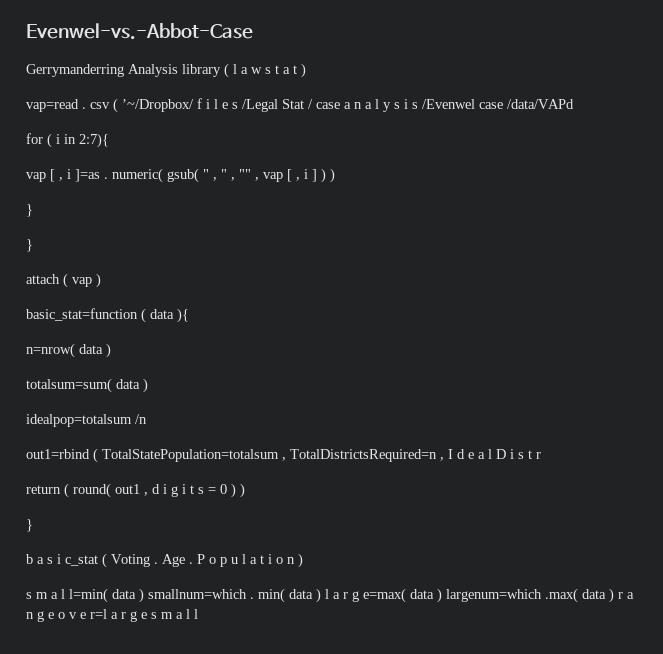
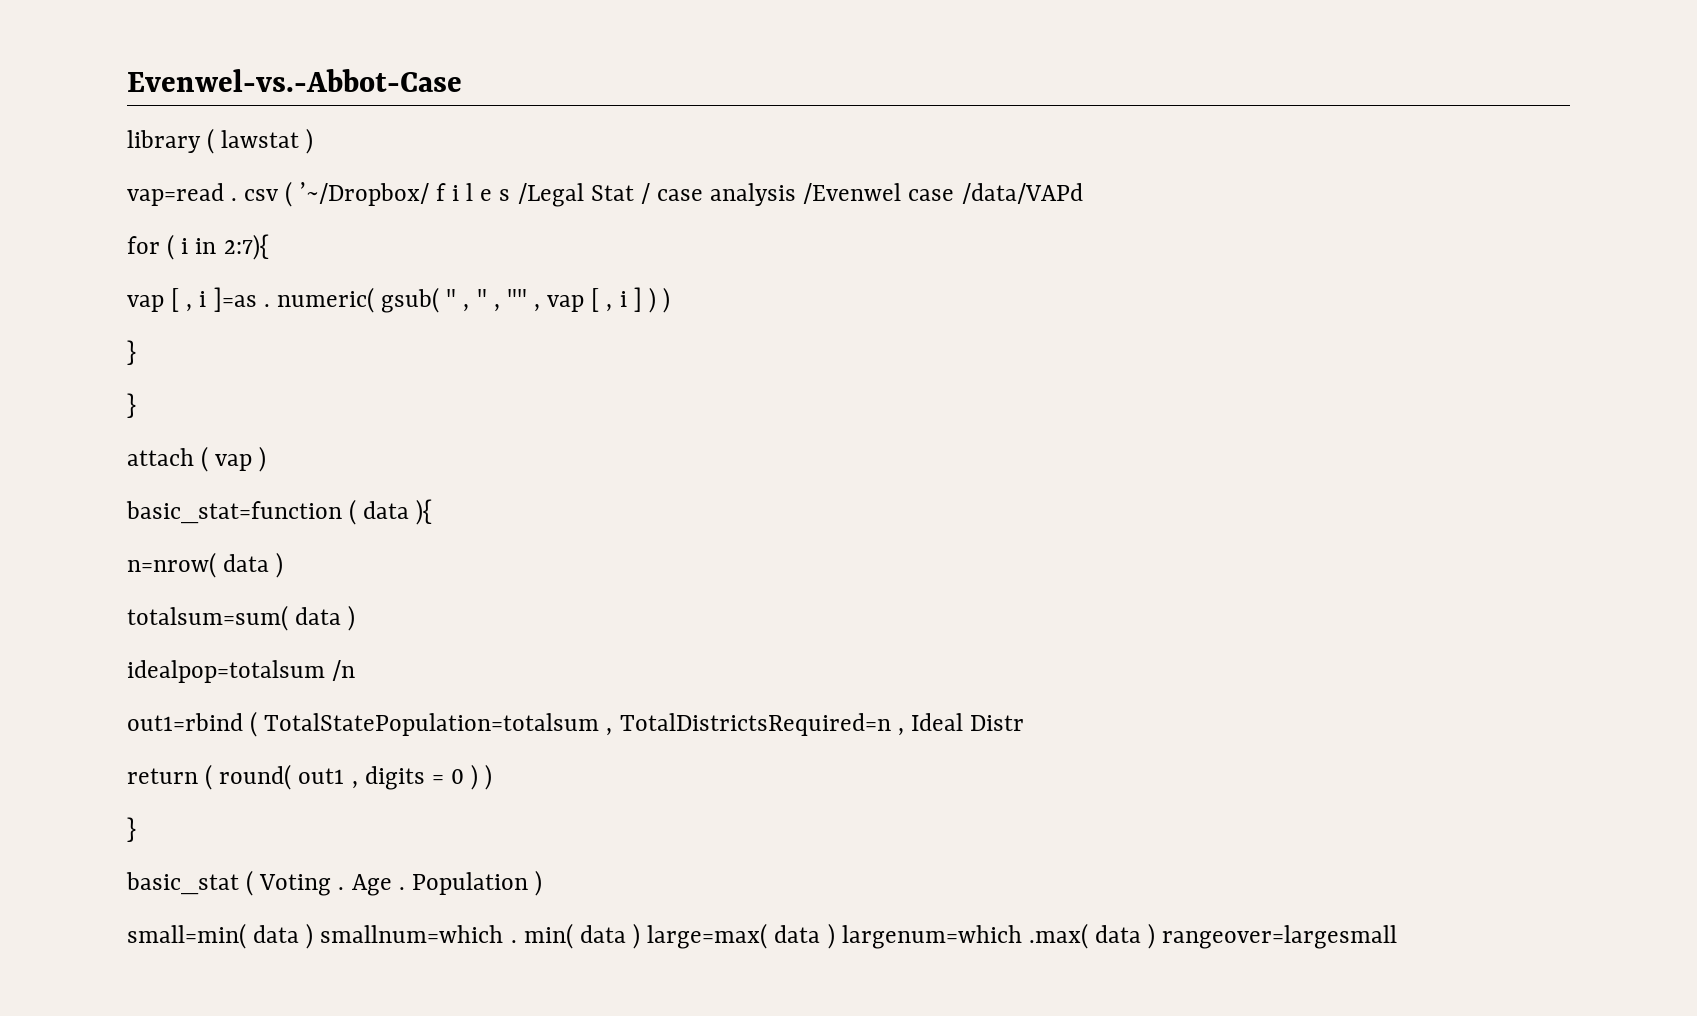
[26,63,297,78] Gerrymanderring Analysis library ( l a w s t a t -> [127,128,300,154] library ( lawstat
[344,99,418,112] a n a l y s i s -> [710,183,797,206] analysis
[448,449,541,459] I d e a l D i s t r -> [910,713,1025,731] Ideal Distr
[152,484,204,497] d i g i t s -> [364,766,425,790] digits
[26,554,98,566] b a s i c_stat -> [126,872,239,895] basic_stat
[197,553,303,568] [26,588,108,603] P o p u l a t i o n ) // s m a l l=min( -> [411,870,543,896] [127,923,246,949] Population ) // small=min(
[325,588,406,603] l a r g e=max( -> [647,923,768,949] large=max(
[618,592,634,599] [26,609,198,622] r a n g e o v e r=l a r g e s m a l l -> [1162,925,1398,949] rangeover=largesmall

